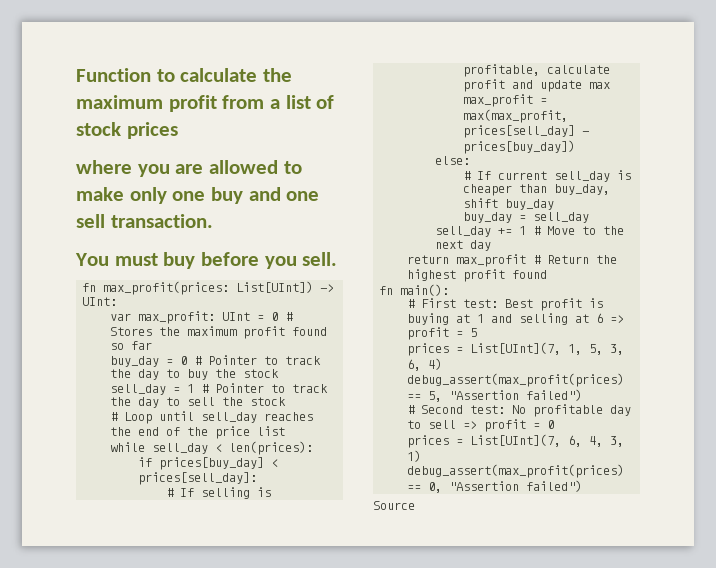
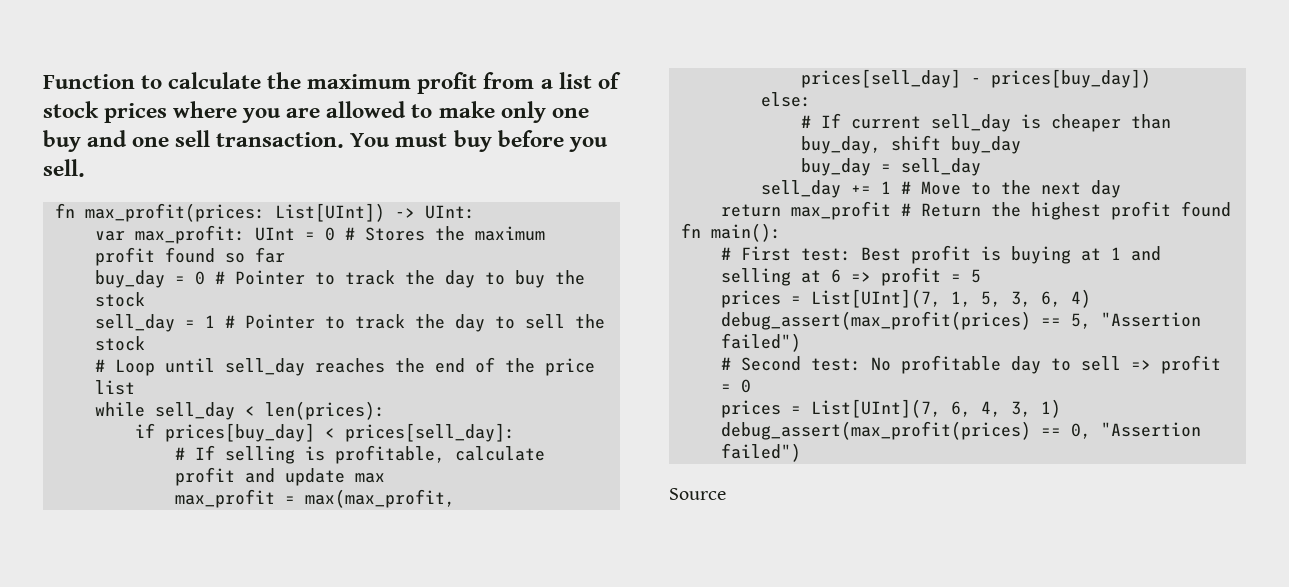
(178, 130) // -> (168, 113) none
(213, 221) // -> (345, 140) none

